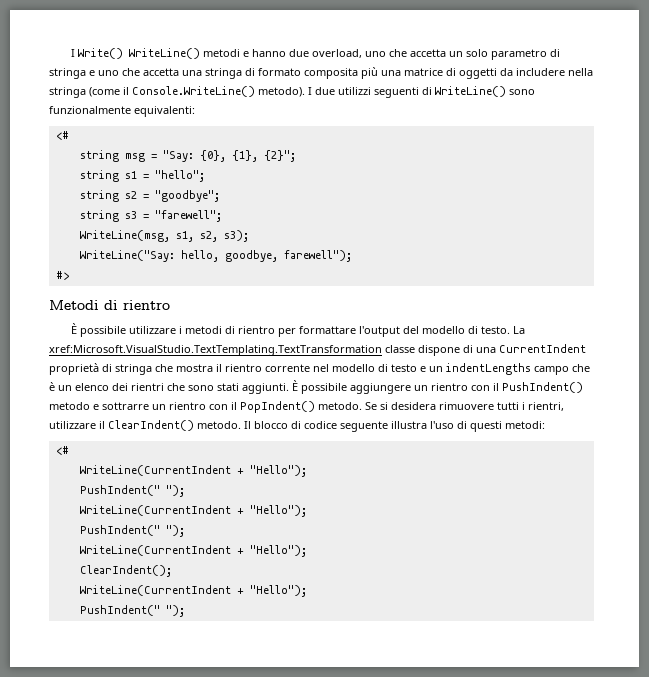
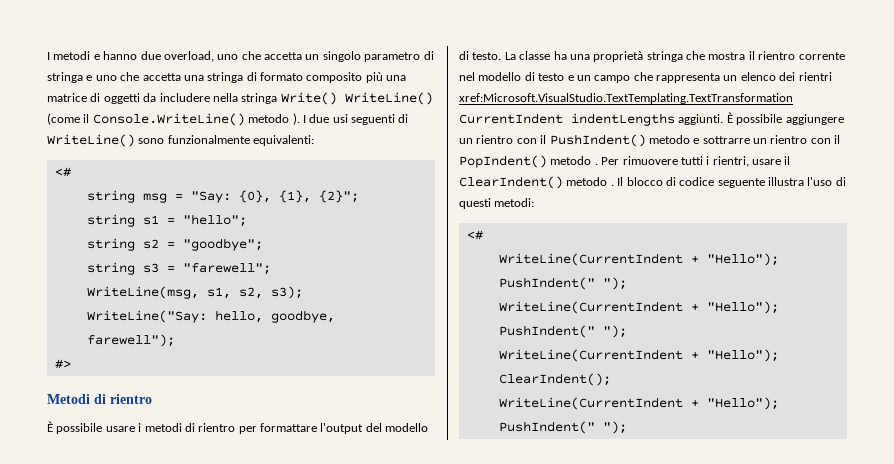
[70,48,200,59] I Write() WriteLine() -> [47,52,50,60] I
[465,49,488,57] solo -> [322,51,361,62] singolo
[304,68,358,79] composita -> [306,72,363,83] composito
(86, 92) none -> [280,92,433,105] Write() WriteLine()
[258,87,305,97] metodo). -> [248,113,300,125] metodo ).
[338,87,371,95] utilizzi -> [332,114,348,123] usi
[128,326,176,334] utilizzare -> [105,426,135,432] usare
[49,344,586,356] [49,363,112,375] xref:Microsoft.VisualStudio.TextTemplating.TextTransformation classe dispone di una CurrentIndent proprietà di -> [519,51,644,62] classe ha una proprietà
[446,363,531,375] indentLengths -> (591, 78) none
[49,382,55,391] è -> [656,73,720,83] rappresenta
[167,383,239,391] che sono stati -> [459,93,793,104] [459,113,675,126] xref:Microsoft.VisualStudio.TextTemplating.TextTransformation CurrentIndent indentLengths
[318,402,436,410] metodo. Se si desidera -> [550,156,620,165] metodo . Per
[49,421,96,429] utilizzare -> [752,159,781,165] usare
[197,421,241,429] metodo. -> [566,177,614,186] metodo .

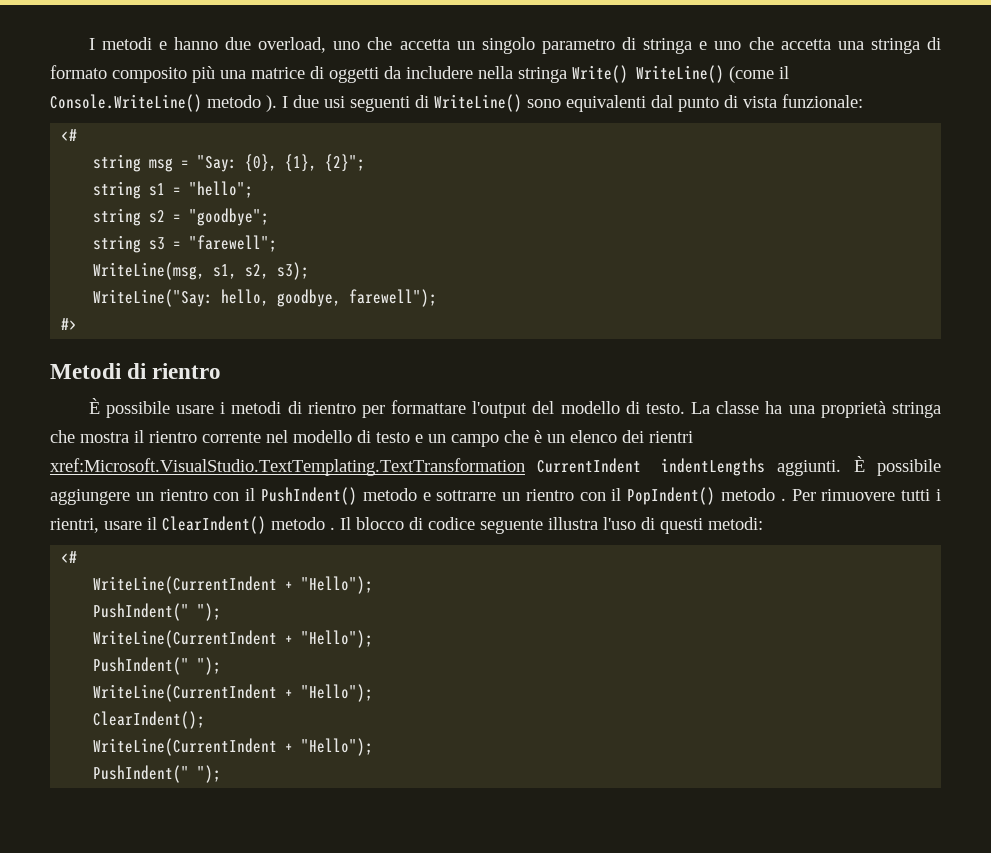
[167,135,315,146] funzionalmente equivalenti: -> [566,94,863,112] equivalenti dal punto di vista funzionale:
[656,73,720,83] rappresenta -> [534,430,542,443] è

